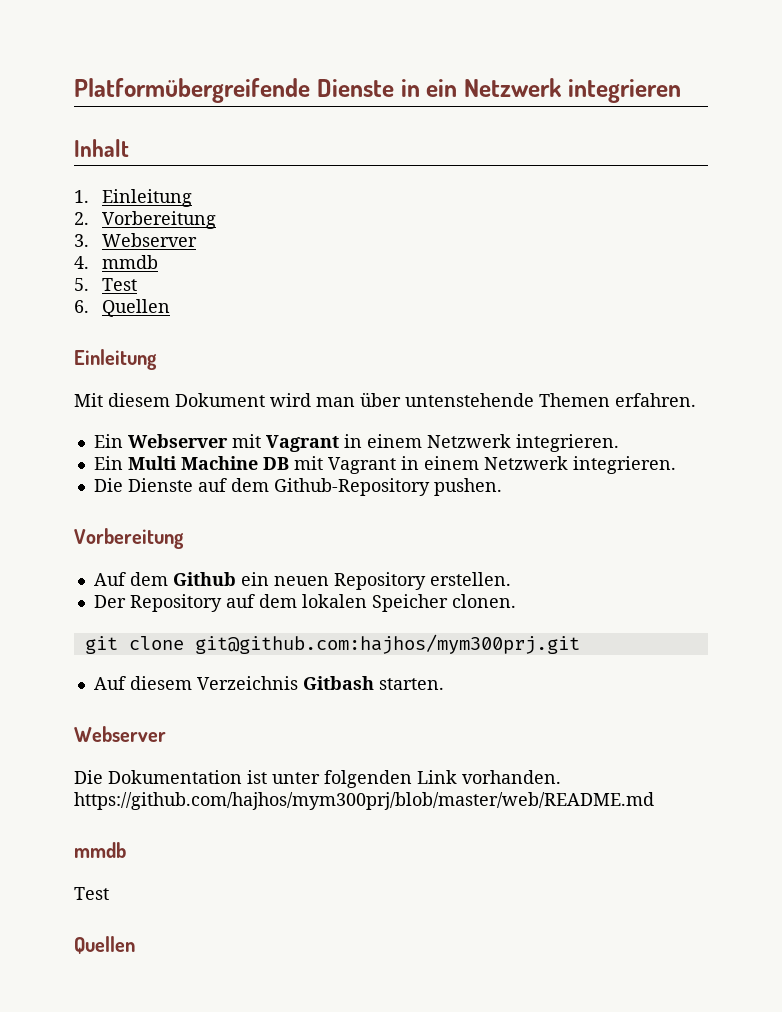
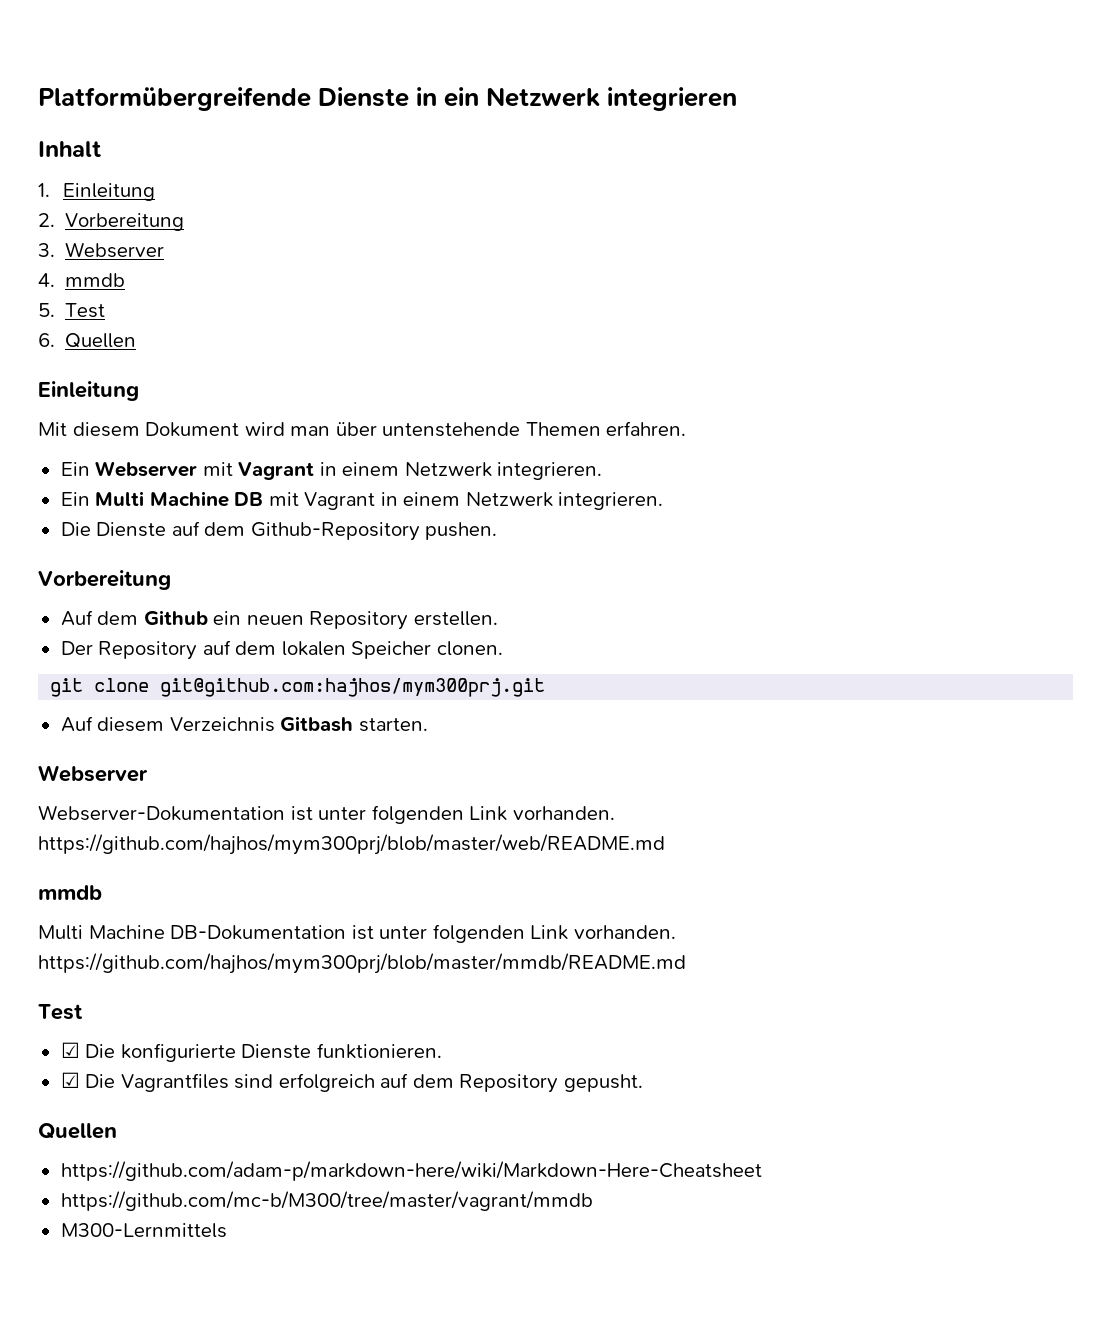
[74,770,242,784] Die Dokumentation -> [38,805,285,821] Webserver-Dokumentation
[74,887,109,900] [74,936,135,954] Test // Quellen -> [38,924,676,943] [38,953,686,974] [38,1004,83,1020] [60,1042,442,1062] [60,1072,643,1093] [38,1123,117,1139] [60,1161,762,1181] [60,1191,593,1211] [60,1223,227,1238] Multi Machine DB-Dokumentation ist unter folgenden Link vorhanden. https://github.com/hajhos/mym300prj/blob/master/mmdb/README.md // Test // ☑ Die konfigurierte Dienste funktionieren. // ☑ Die Vagrantfiles sind erfolgreich auf dem Repository gepusht. // Quellen // https://github.com/adam-p/markdown-here/wiki/Markdown-Here-Cheatsheet // https://github.com/mc-b/M300/tree/master/vagrant/mmdb // M300-Lernmittels

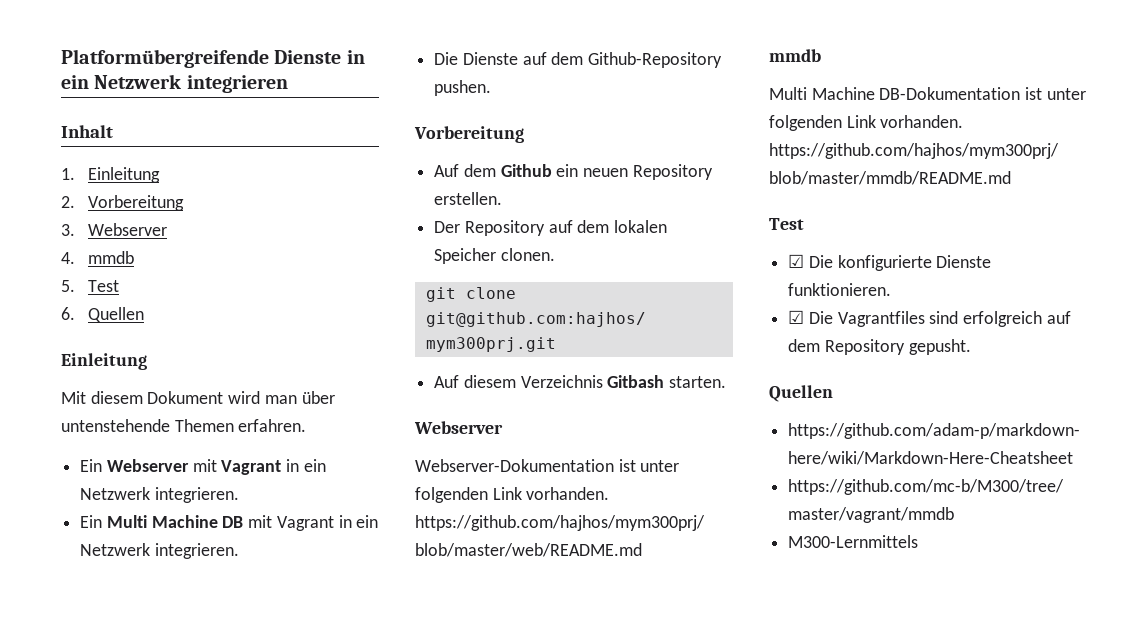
[342,462,400,476] einem -> [303,459,326,472] ein
[403,492,461,506] einem -> [356,515,379,528] ein

